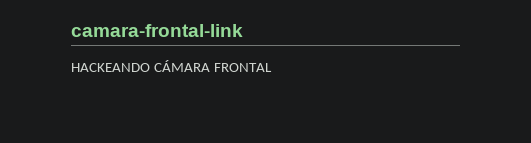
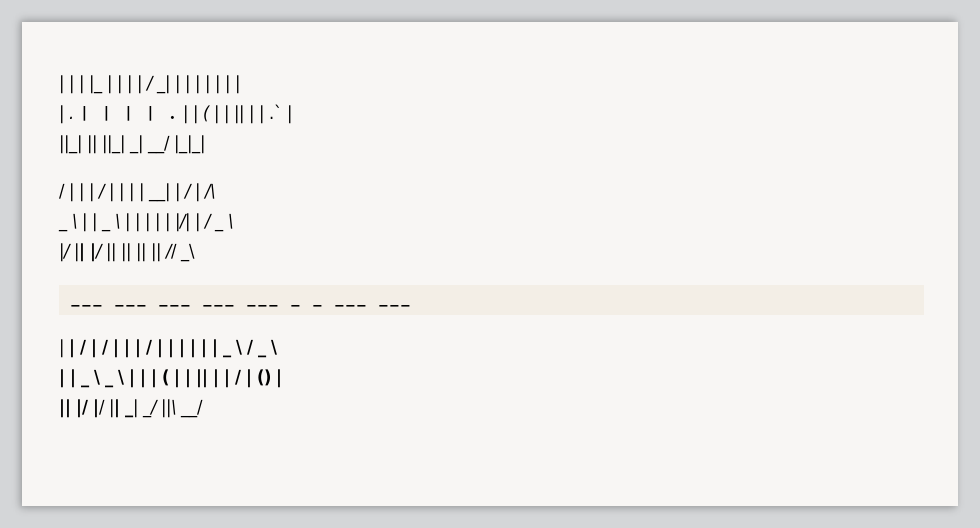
[71,24,243,37] [71,60,272,72] camara-frontal-link // HACKEANDO CÁMARA FRONTAL -> [59,75,240,94] [59,104,292,124] [59,135,205,154] [59,183,215,202] [58,213,233,232] [59,243,195,262] [69,305,411,307] [59,339,277,358] [59,369,282,388] [59,399,203,418] | | | |_ | | | | / _| | | | | | | | // | . | | | | . | | ( | | || | | .` | // ||_| || ||_| _| __/ |_|_| // / | | | / | | | | __| | / | /\ // _ \ | | _ \ | | | | | |/| | / _ \ // |/ || |/ || || || || // _\ // ___ ___ ___ ___ ___ _ _ ___ ___ // | | / | / | | | / | | | | | | _ \ / _ \ // | | _ \ _ \ | | | ( | | || | | / | () | // || |/ |/ || _| _/ ||\ __/

